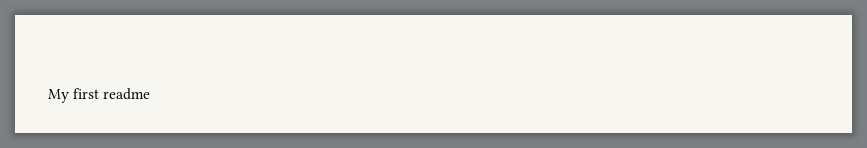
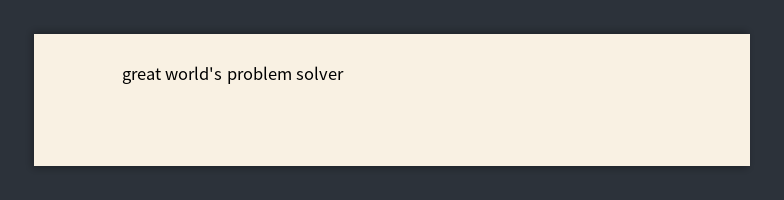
[48,88,151,103] My first readme -> [122,66,345,84] great world's problem solver

